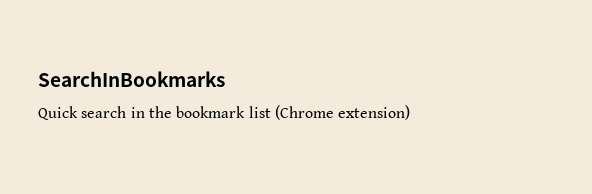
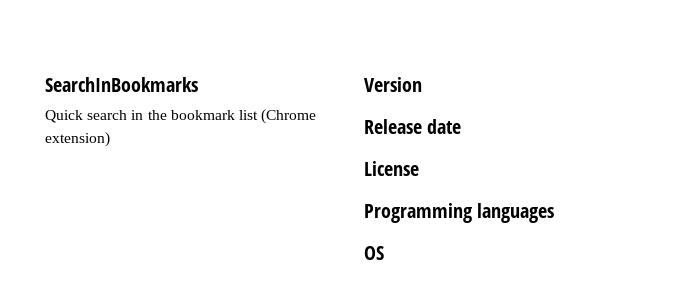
(411, 112) none -> [364,77,422,92] [364,119,462,134] [364,161,419,176] [364,203,555,223] [364,246,384,260] // Version // Release date // License // Programming languages // OS

